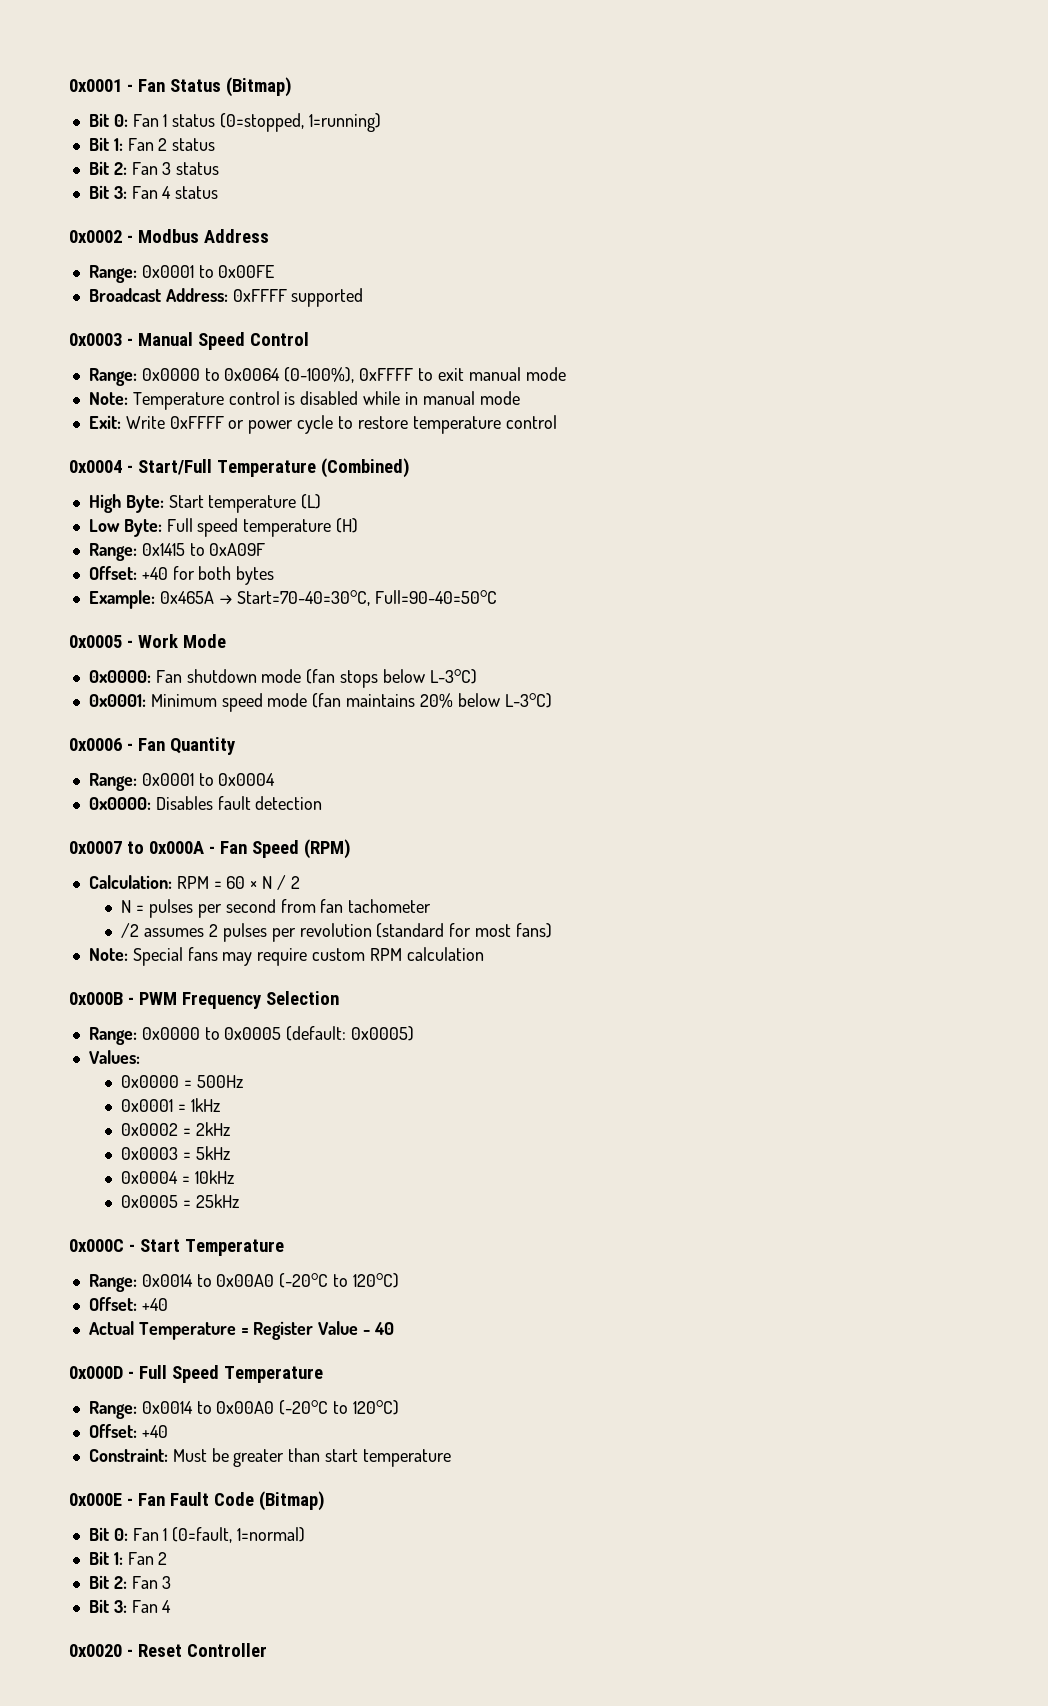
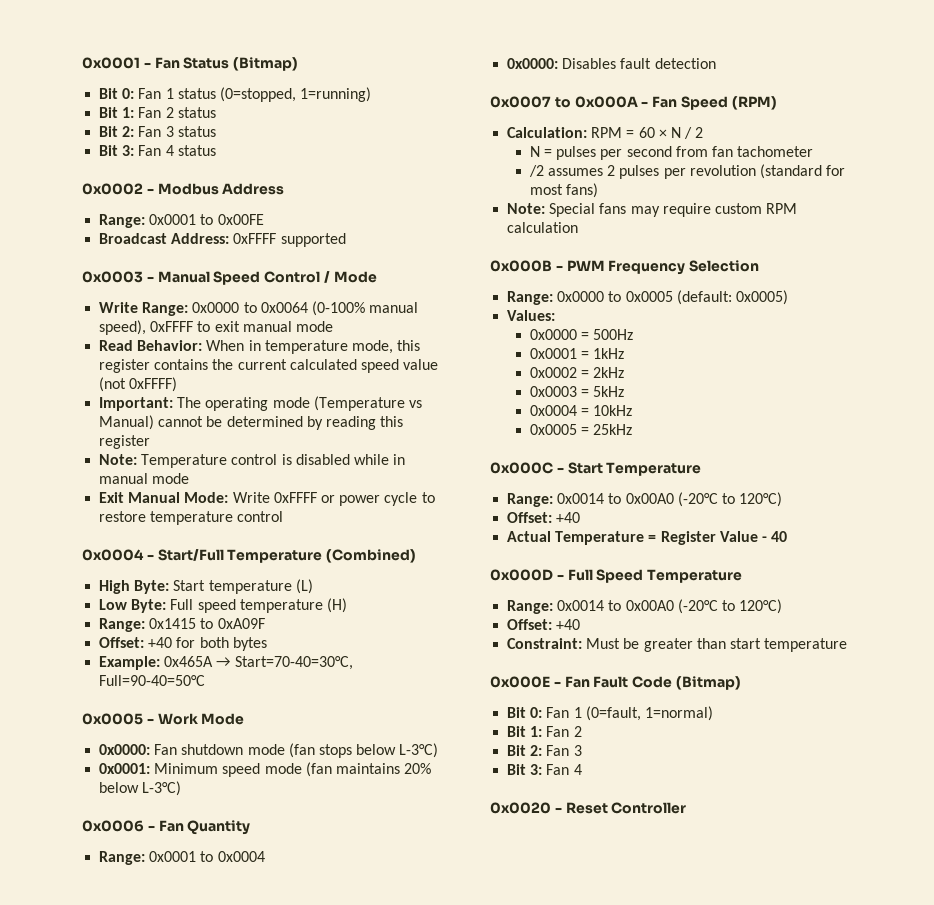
(309, 339) // -> [323,271,377,283] [99,302,139,313] / Mode // Write
[284,367,355,383] (0-100%), -> [311,301,419,316] [99,320,147,335] (0-100% manual speed),
(566, 374) none -> [99,340,421,354] [99,359,439,373] [99,377,178,392] [99,396,422,411] [99,415,404,430] [99,435,151,449] // Read Behavior: When in temperature mode, this register contains the current calculated speed value (not 0xFFFF) // Important: The operating mode (Temperature vs Manual) cannot be determined by reading this register
[88,415,121,429] Exit: -> [99,492,229,503] Exit Manual Mode:

